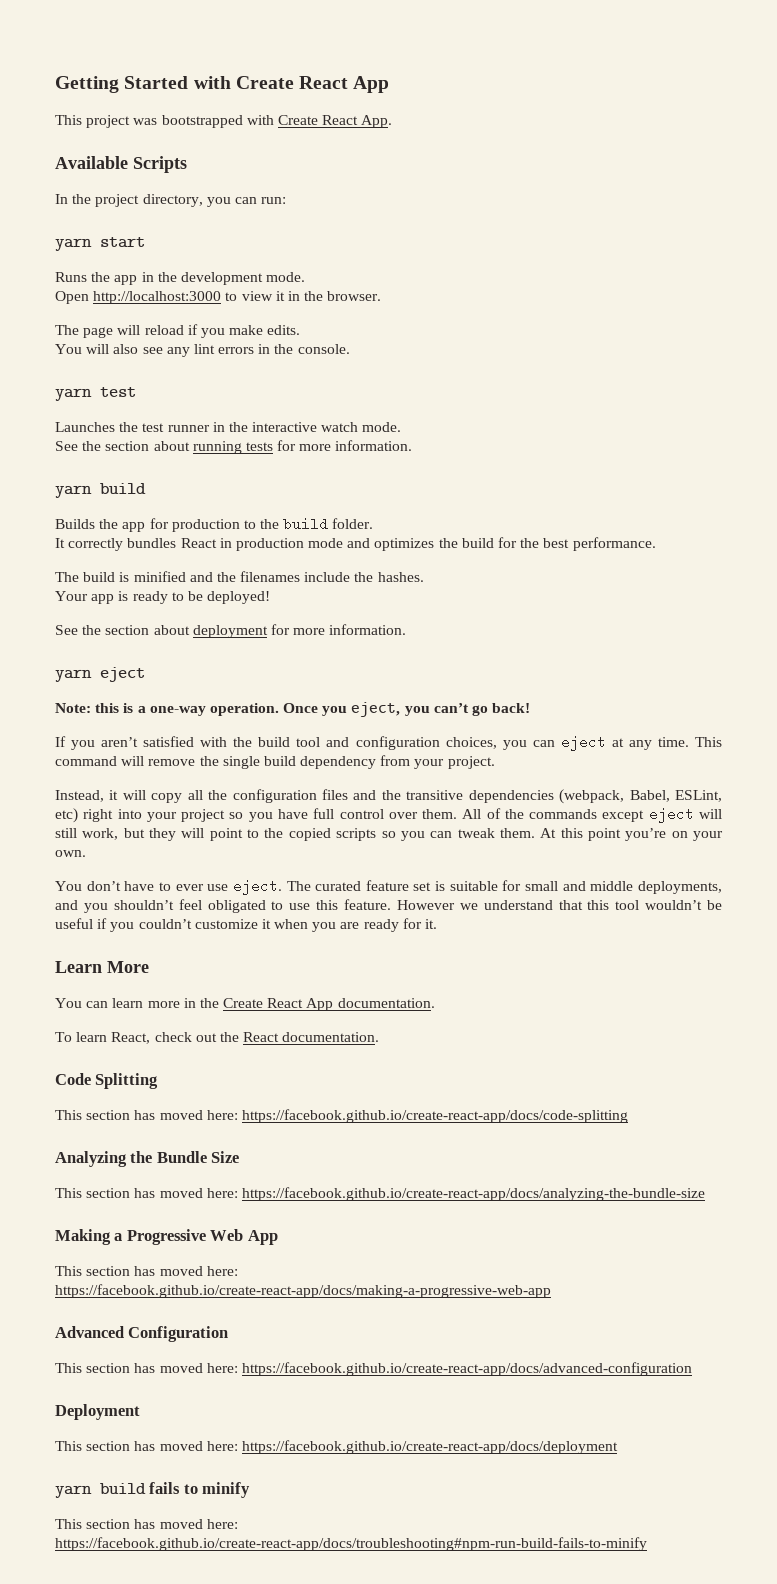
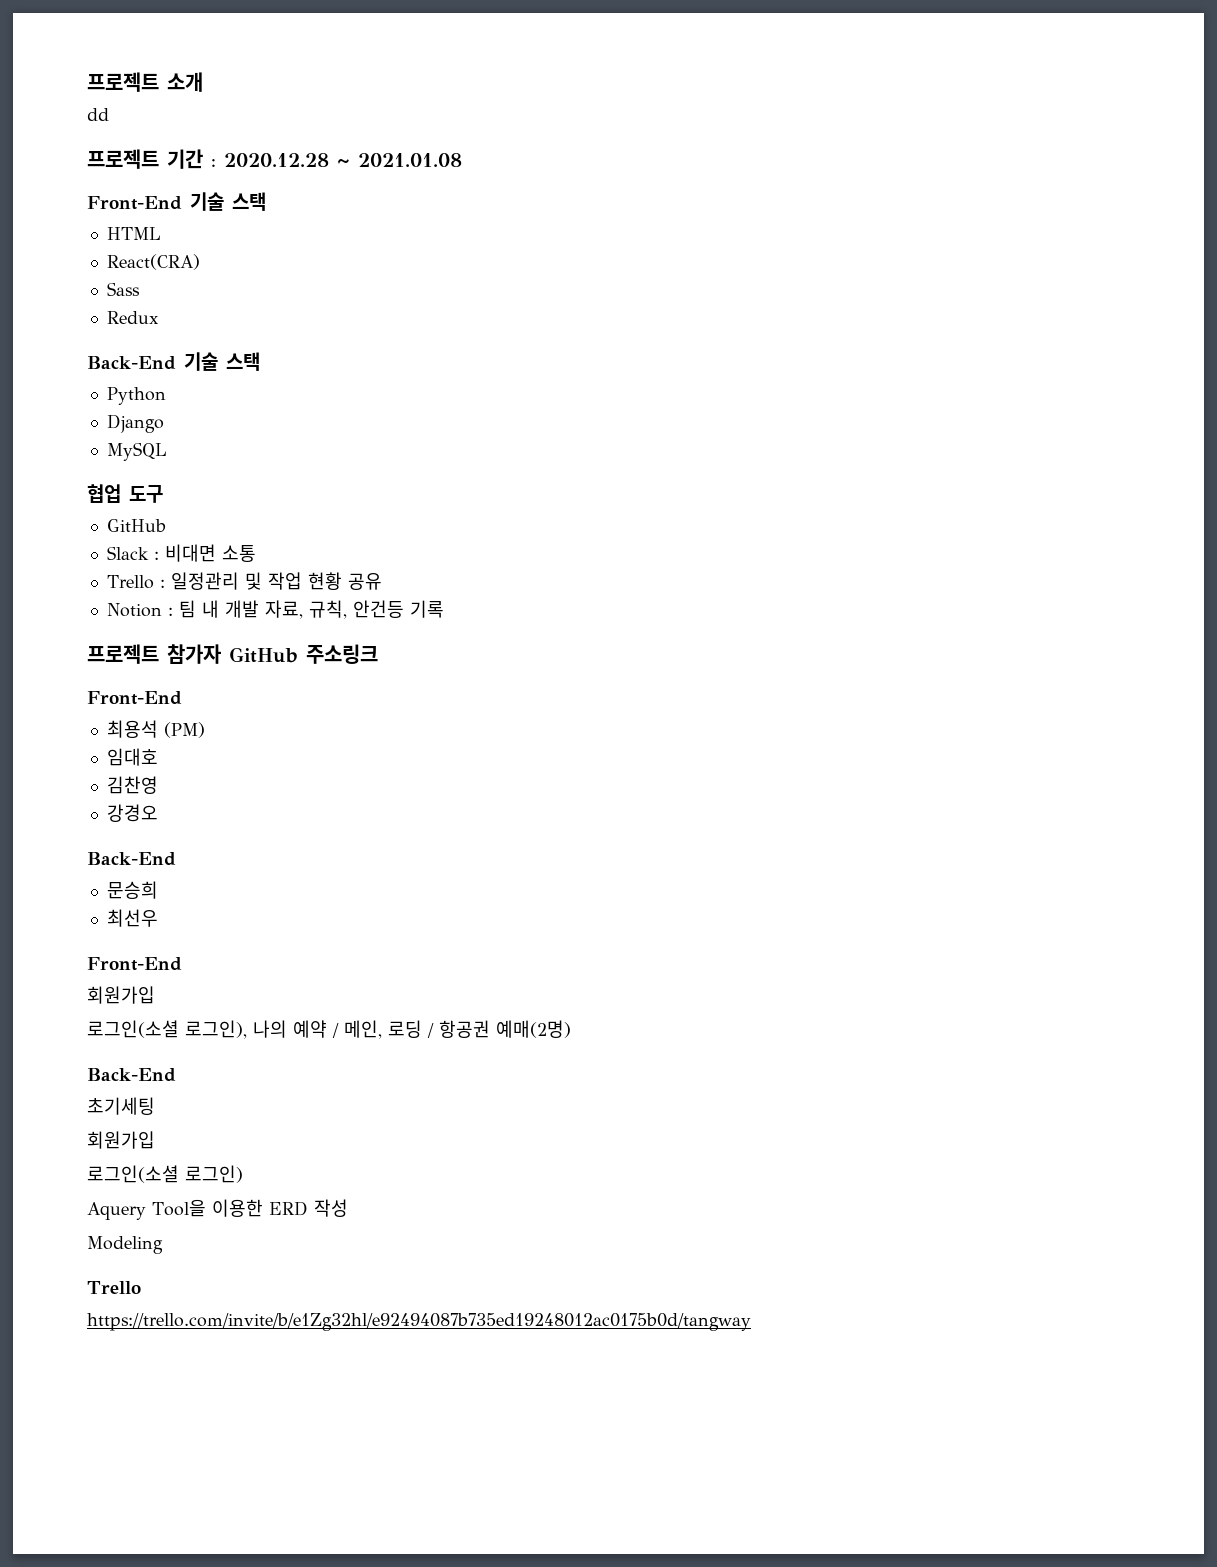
[55,76,390,93] [55,115,393,128] [55,156,187,173] [55,194,287,207] [55,237,145,251] [55,272,306,285] [55,291,382,304] [55,324,301,338] [55,344,350,357] [55,387,136,401] [55,422,402,432] [55,440,413,454] [55,483,146,498] [55,517,374,532] [55,537,656,551] [55,571,424,582] [55,591,271,604] [55,624,407,638] [55,667,145,682] [55,702,531,717] [55,735,722,751] [55,755,495,769] [55,789,723,804] [55,807,722,823] [55,828,724,841] [55,850,86,857] [55,879,722,895] [55,899,722,913] [55,918,438,932] [55,961,149,973] [55,998,435,1011] [55,1032,380,1044] [55,1073,159,1089] [55,1109,628,1123] [55,1151,240,1167] [55,1187,705,1201] [55,1229,278,1245] [55,1266,238,1276] [55,1284,551,1298] [55,1326,229,1342] [55,1362,692,1376] [55,1404,140,1420] [55,1440,618,1454] [55,1482,251,1498] [55,1519,238,1529] [55,1537,647,1551] Getting Started with Create React App // This project was bootstrapped with Create React App. // Available Scripts // In the project directory, you can run: // yarn start // Runs the app in the development mode. // Open http://localhost:3000 to view it in the browser. // The page will reload if you make edits. // You will also see any lint errors in the console. // yarn test // Launches the test runner in the interactive watch mode. // See the section about running tests for more information. // yarn build // Builds the app for production to the build folder. // It correctly bundles React in production mode and optimizes the build for the best performance. // The build is minified and the filenames include the hashes. // Your app is ready to be deployed! // See the section about deployment for more information. // yarn eject // Note: this is a one-way operation. Once you eject, you can’t go back! // If you aren’t satisfied with the build tool and configuration choices, you can eject at any time. This command will remove the single build dependency from your project. // Instead, it will copy all the configuration files and the transitive dependencies (webpack, Babel, ESLint, etc) right into your project so you have full control over them. All of the commands except eject will still work, but they will point to the copied scripts so you can tweak them. At this point you’re on your own. // You don’t have to ever use eject. The curated feature set is suitable for small and middle deployments, and you shouldn’t feel obligated to use this feature. However we understand that this tool wouldn’t be useful if you couldn’t customize it when you are ready for it. // Learn More // You can learn more in the Create React App documentation. // To learn React, check out the React documentation. // Code Splitting // This section has moved here: https://facebook.github.io/create-react-app/docs/code-splitting // Analyzing the Bundle Size // This section has moved here: https://facebook.github.io/create-react-app/docs/analyzing-the-bundle-size // Making a Progressive Web App // This section has moved here: https://facebook.github.io/create-react-app/docs/making-a-progressive-web-app // Advanced Configuration // This section has moved here: https://facebook.github.io/create-react-app/docs/advanced-configuration // Deployment // This section has moved here: https://facebook.github.io/create-react-app/docs/deployment // yarn build fails to minify // This section has moved here: https://facebook.github.io/create-react-app/docs/troubleshooting#npm-run-build-fails-to-minify -> [87,72,203,92] [87,108,109,121] [87,149,462,169] [87,192,266,211] [106,227,161,240] [106,254,200,270] [106,282,140,296] [106,311,159,324] [87,352,260,371] [106,387,166,405] [106,414,164,433] [106,442,167,461] [87,484,163,503] [106,519,166,532] [106,544,256,562] [106,572,382,590] [106,600,444,619] [87,644,378,664] [87,691,182,705] [106,720,205,738] [106,748,158,766] [106,776,158,794] [106,804,158,822] [87,852,176,866] [106,881,158,899] [106,909,158,927] [87,957,182,971] [87,986,155,1004] [87,1020,571,1039] [87,1068,176,1082] [87,1097,155,1115] [87,1131,155,1149] [87,1165,243,1183] [87,1199,348,1220] [87,1236,163,1254] [87,1281,141,1294] [87,1313,751,1331] 프로젝트 소개 // dd // 프로젝트 기간 : 2020.12.28 ~ 2021.01.08 // Front-End 기술 스택 // HTML // React(CRA) // Sass // Redux // Back-End 기술 스택 // Python // Django // MySQL // 협업 도구 // GitHub // Slack : 비대면 소통 // Trello : 일정관리 및 작업 현황 공유 // Notion : 팀 내 개발 자료, 규칙, 안건등 기록 // 프로젝트 참가자 GitHub 주소링크 // Front-End // 최용석 (PM) // 임대호 // 김찬영 // 강경오 // Back-End // 문승희 // 최선우 // Front-End // 회원가입 // 로그인(소셜 로그인), 나의 예약 / 메인, 로딩 / 항공권 예매(2명) // Back-End // 초기세팅 // 회원가입 // 로그인(소셜 로그인) // Aquery Tool을 이용한 ERD 작성 // Modeling // Trello // https://trello.com/invite/b/e1Zg32hl/e92494087b735ed19248012ac0175b0d/tangway

